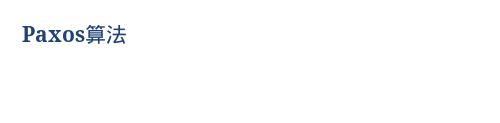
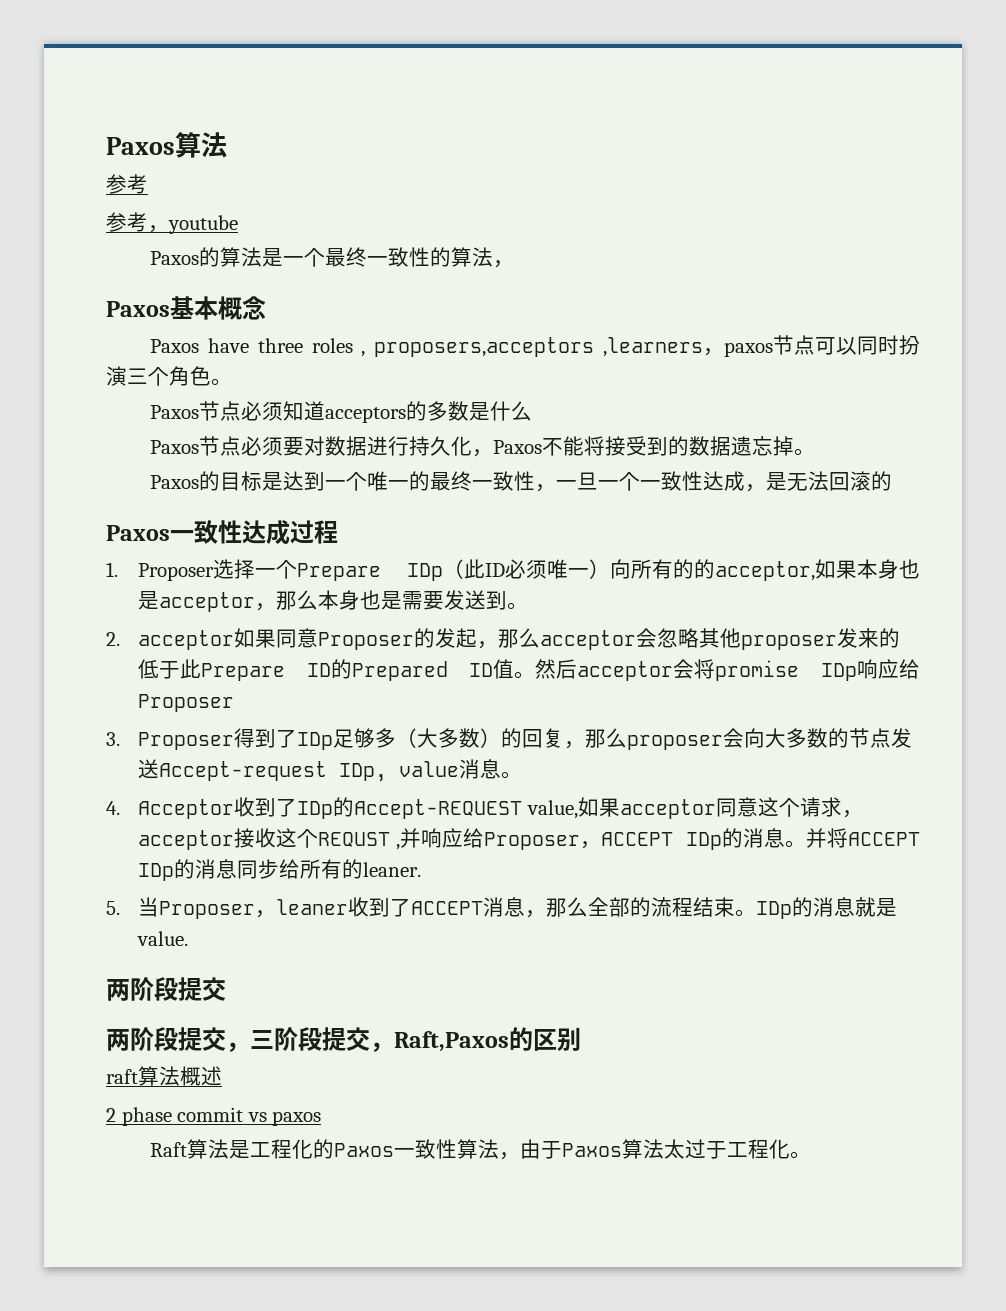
[22,24,127,44] Paxos算法 -> [106,132,227,158] [106,174,148,194] [106,212,238,234] [150,247,515,268] [106,296,266,320] [150,335,920,357] [106,366,232,386] [150,401,533,423] [150,436,816,457] [150,471,893,492] [106,520,338,545] [106,559,920,581] [138,590,529,612] [106,628,901,650] [138,659,920,681] [138,694,235,712] [106,728,913,750] [138,759,523,782] [106,797,863,819] [138,828,920,850] [138,859,422,881] [106,897,898,919] [137,931,189,946] [106,977,226,1001] [106,1027,581,1052] [106,1066,222,1086] [106,1107,322,1126] [150,1139,812,1160] Paxos算法 // 参考 // 参考，youtube // Paxos的算法是一个最终一致性的算法， // Paxos基本概念 // Paxos have three roles , proposers,acceptors ,learners，paxos节点可以同时扮演三个角色。 // Paxos节点必须知道acceptors的多数是什么 // Paxos节点必须要对数据进行持久化，Paxos不能将接受到的数据遗忘掉。 // Paxos的目标是达到一个唯一的最终一致性，一旦一个一致性达成，是无法回滚的 // Paxos一致性达成过程 // 1. Proposer选择一个Prepare IDp（此ID必须唯一）向所有的的acceptor,如果本身也是acceptor，那么本身也是需要发送到。 // 2. acceptor如果同意Proposer的发起，那么acceptor会忽略其他proposer发来的低于此Prepare ID的Prepared ID值。然后acceptor会将promise IDp响应给Proposer // 3. Proposer得到了IDp足够多（大多数）的回复，那么proposer会向大多数的节点发送Accept-request IDp, value消息。 // 4. Acceptor收到了IDp的Accept-REQUEST value,如果acceptor同意这个请求，acceptor接收这个REQUST ,并响应给Proposer，ACCEPT IDp的消息。并将ACCEPT IDp的消息同步给所有的leaner. // 5.当Proposer，leaner收到了ACCEPT消息，那么全部的流程结束。IDp的消息就是value. // 两阶段提交 // 两阶段提交，三阶段提交，Raft,Paxos的区别 // raft算法概述 // 2 phase commit vs paxos // Raft算法是工程化的Paxos一致性算法，由于Paxos算法太过于工程化。

